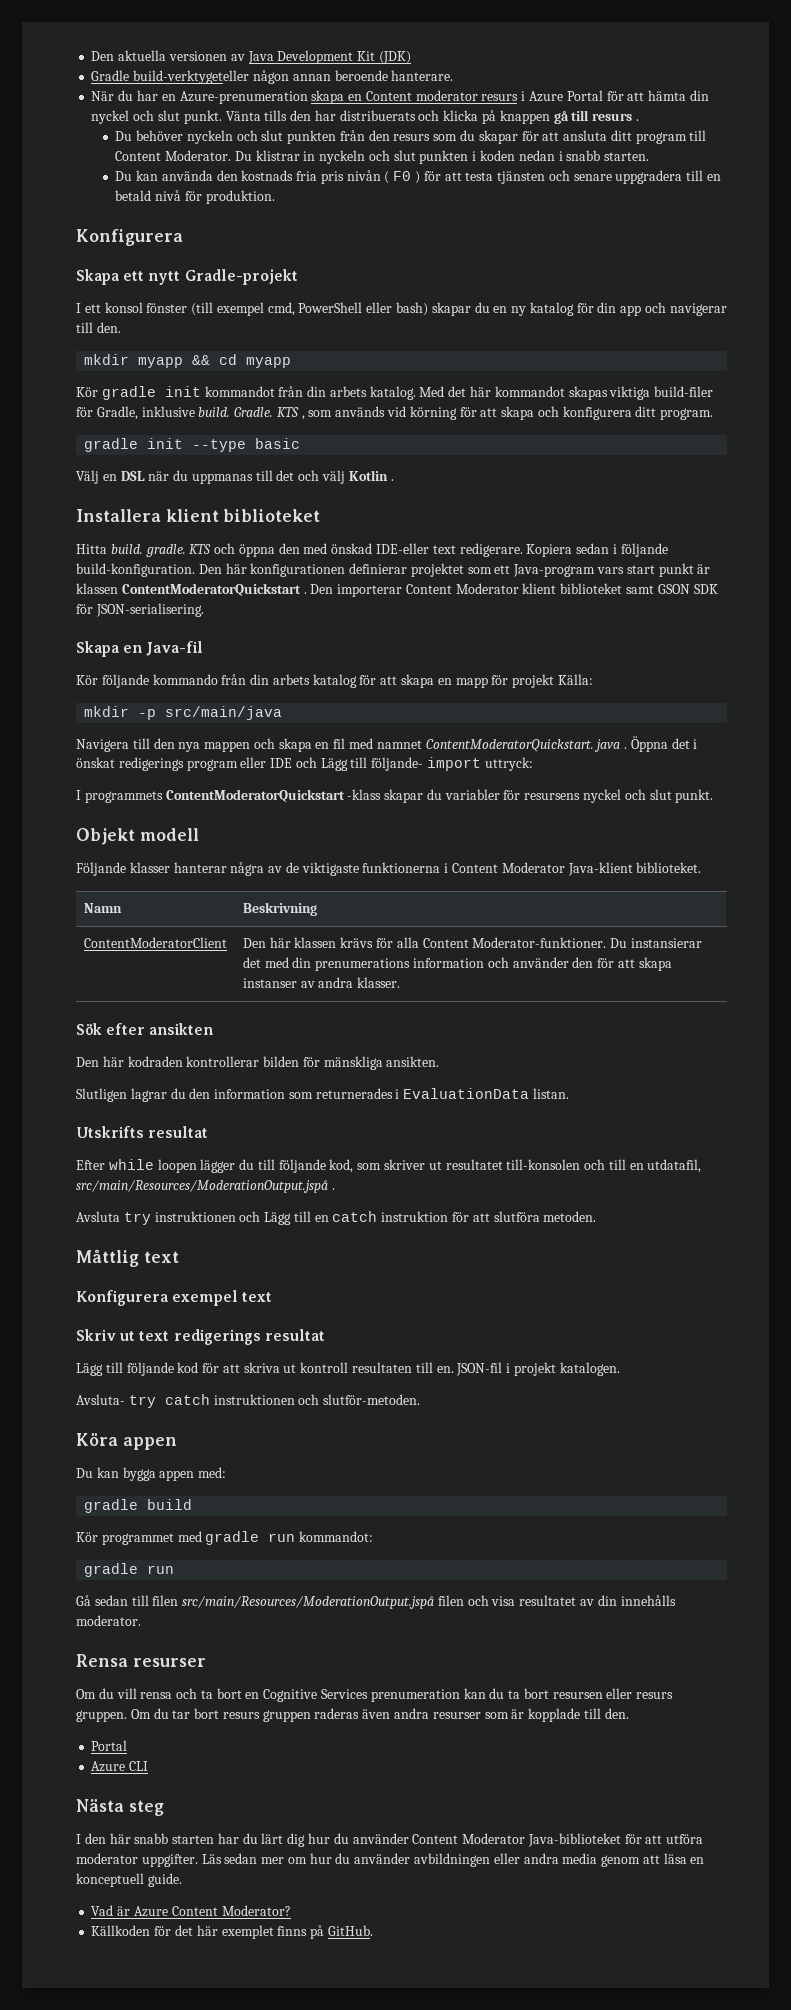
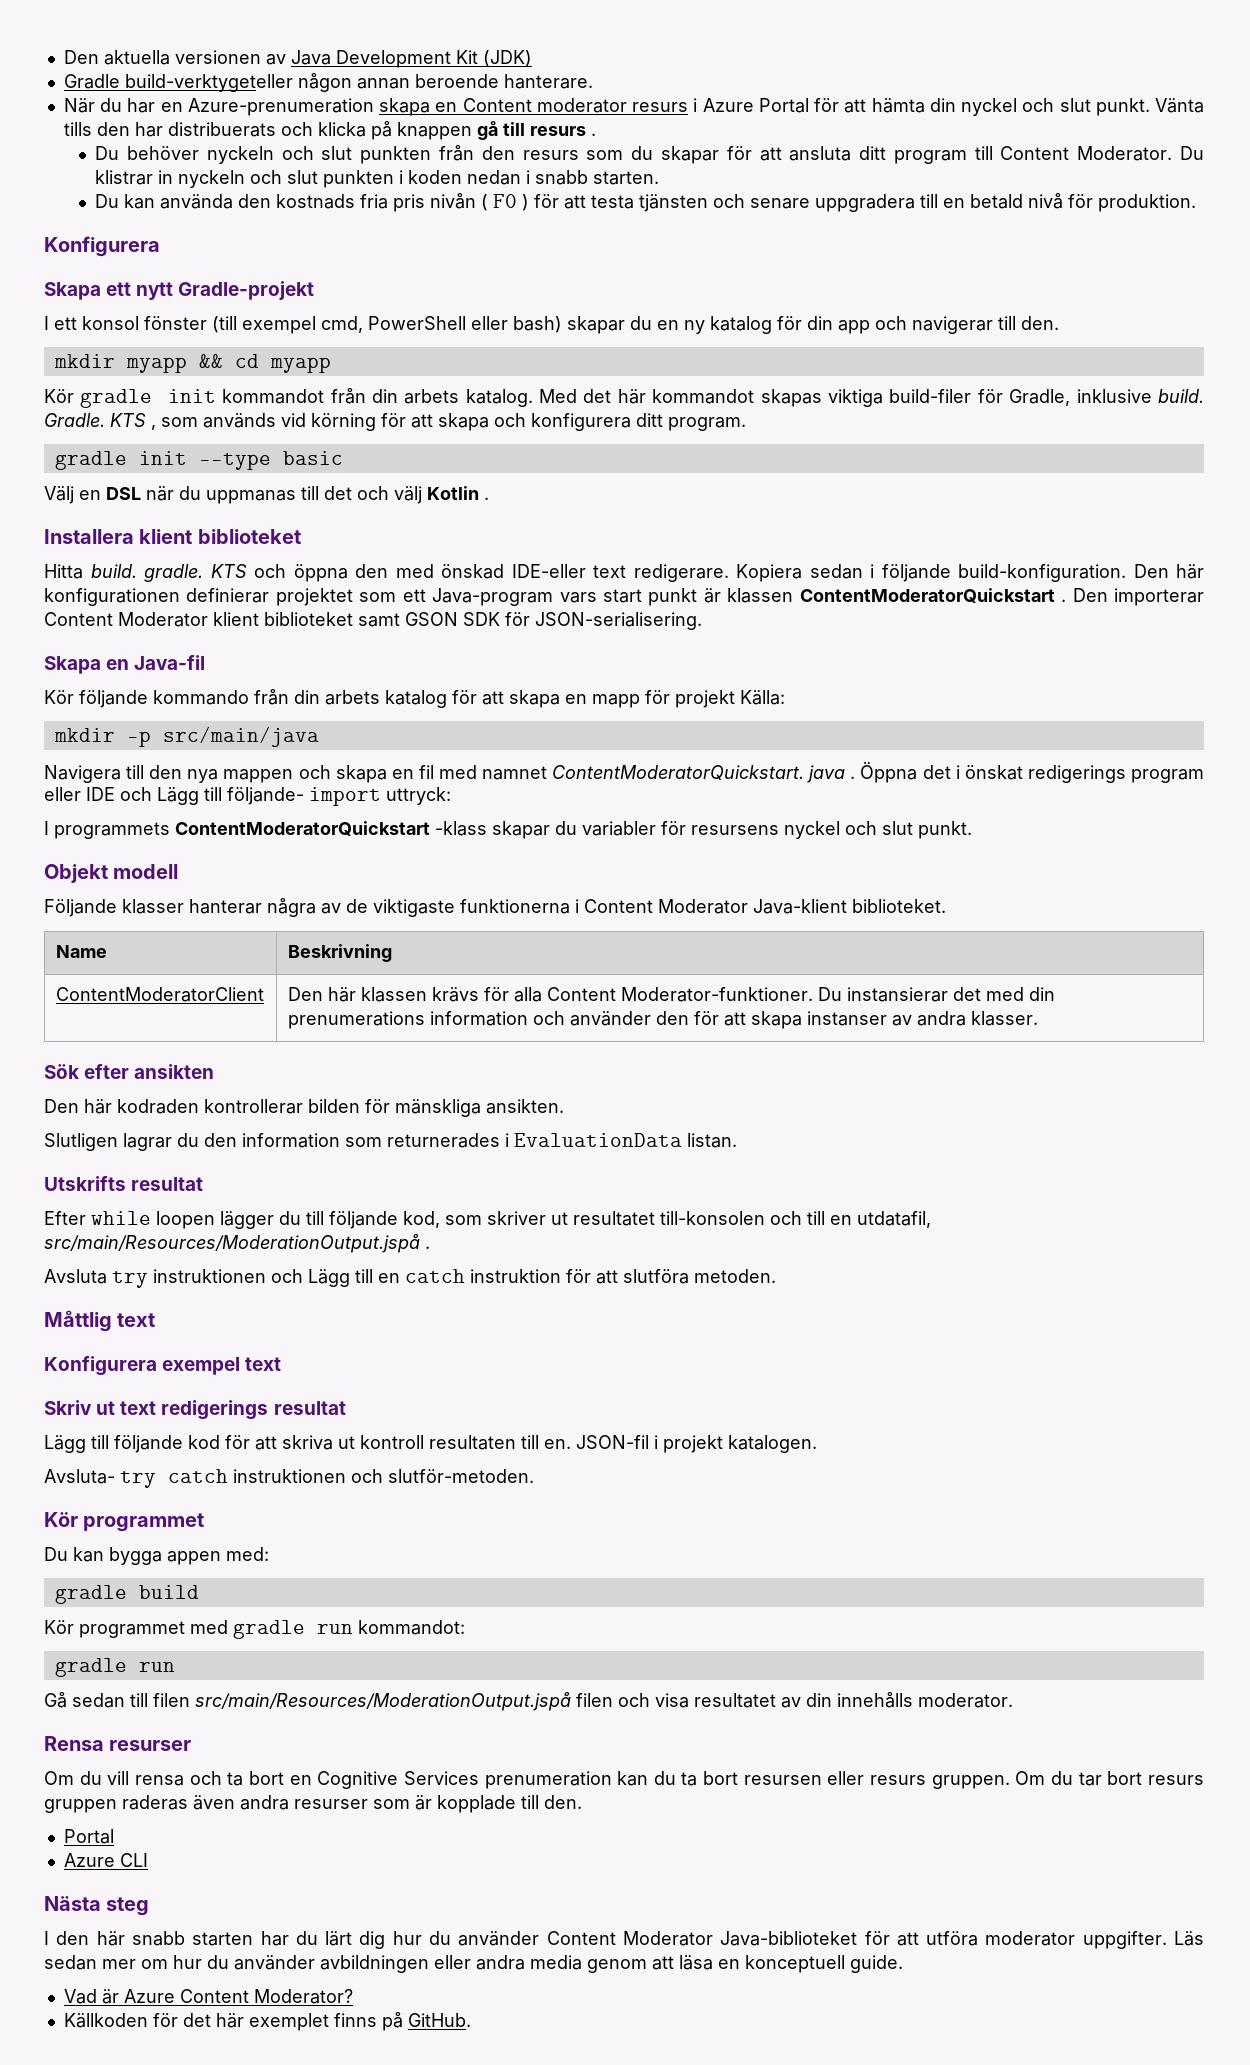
[83,903,122,913] Namn -> [55,945,107,958] Name
[76,1433,177,1450] Köra appen -> [44,1512,205,1532] Kör programmet

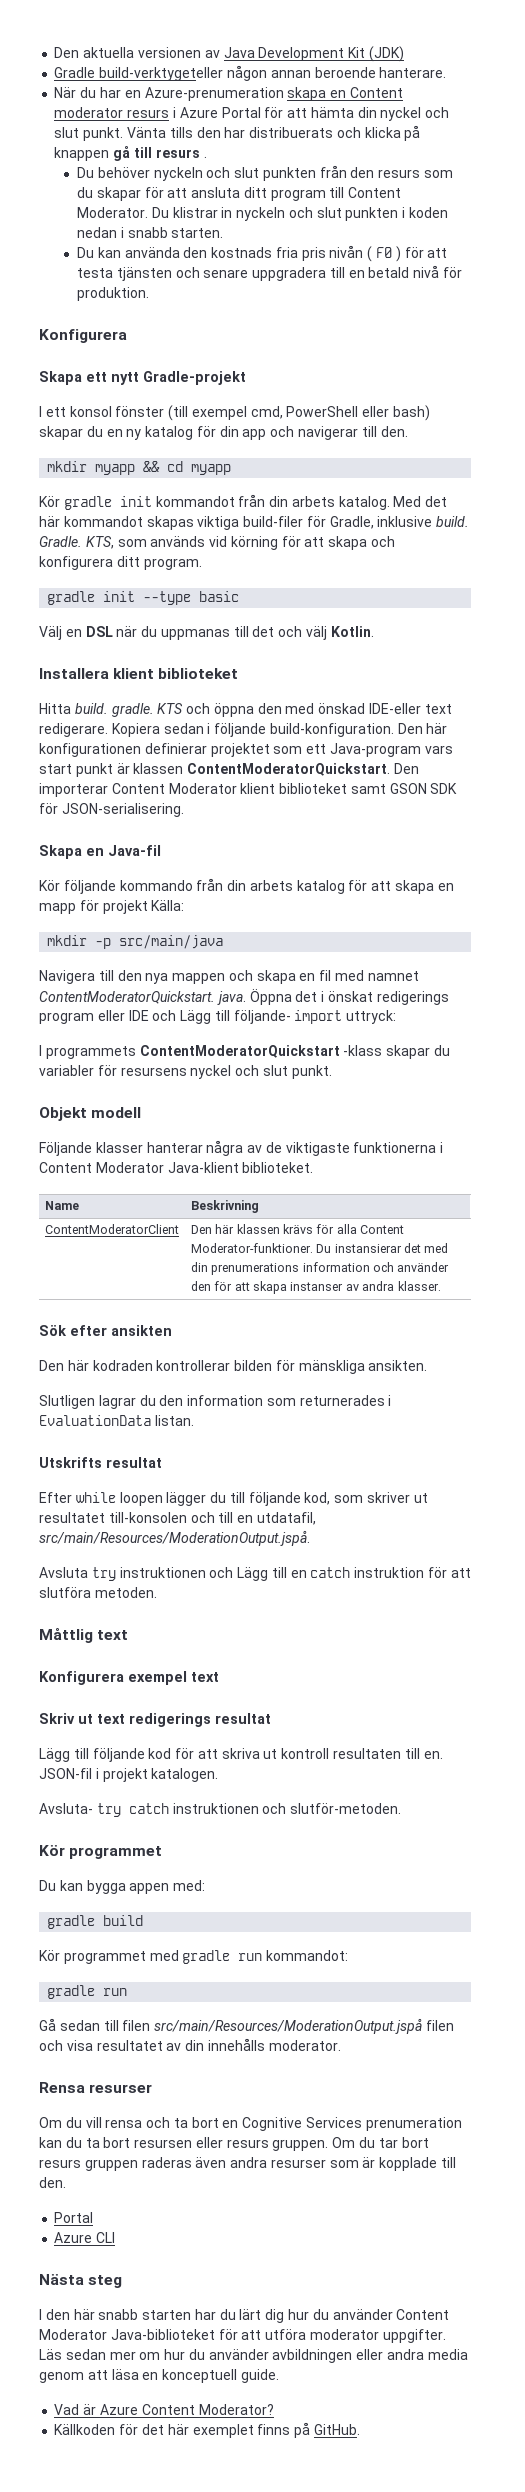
[110,413,156,430] KTS , -> [85,536,114,549] KTS,
[427,486,489,500] Kotlin . -> [330,626,374,637] Kotlin.
[799,588,1067,603] ContentModeratorQuickstart . -> [187,763,391,776] ContentModeratorQuickstart.
[807,765,856,783] java . -> [216,991,246,1005] java.
[44,1234,430,1253] src/main/Resources/ModerationOutput.jspå . -> [39,1530,310,1546] src/main/Resources/ModerationOutput.jspå.

